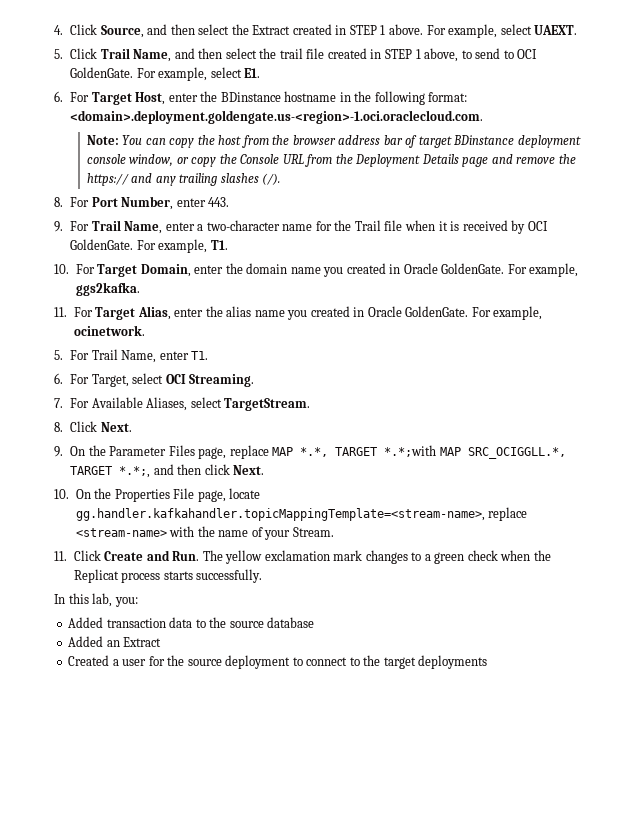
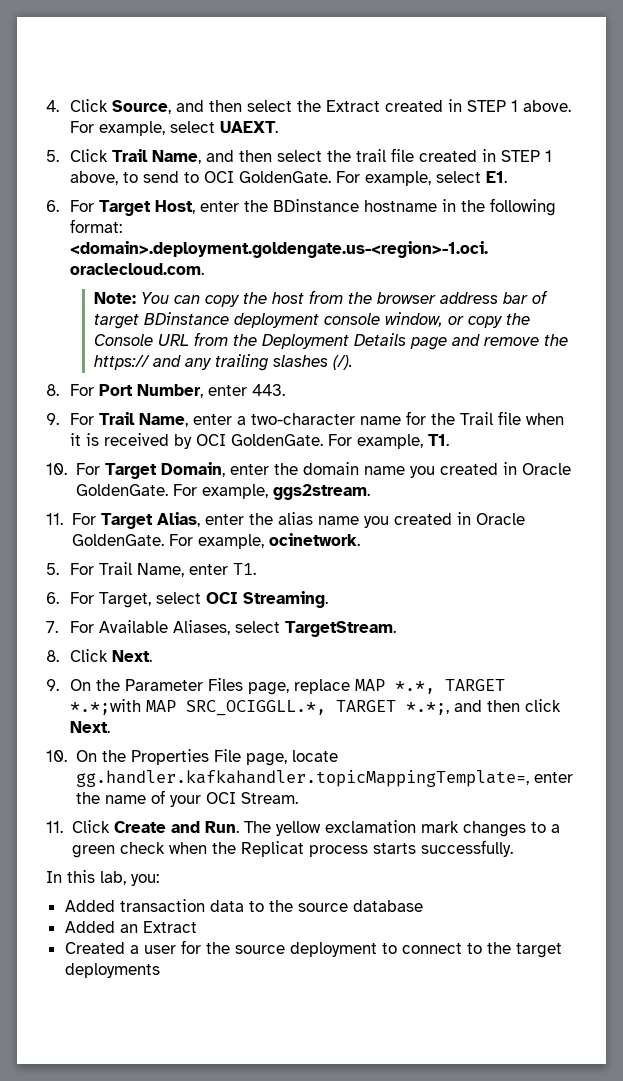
[75,282,140,296] ggs2kafka. -> [272,484,370,500] ggs2stream.
[75,507,528,521] [75,526,195,537] gg.handler.kafkahandler.topicMappingTemplate=<stream-name>, replace <stream-name> with -> [75,770,573,787] gg.handler.kafkahandler.topicMappingTemplate=, enter
(291, 535) none -> [205,792,236,804] OCI

